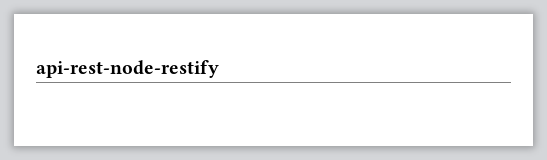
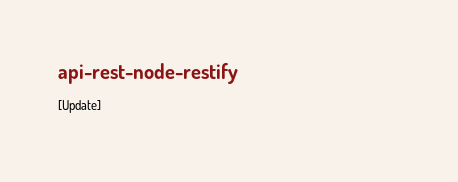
(219, 69) none -> [58,100,101,113] // [Update]

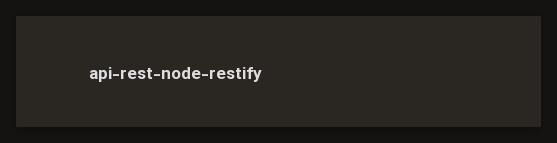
[58,100,101,113] // [Update] -> (262, 74) none

